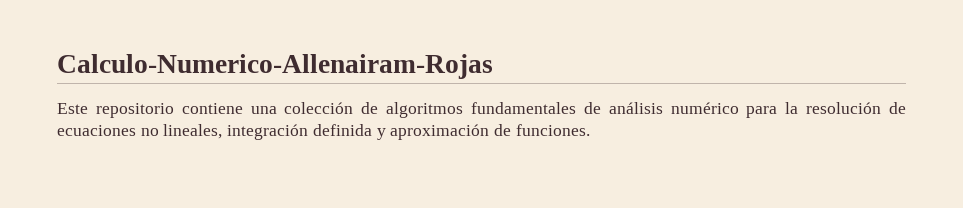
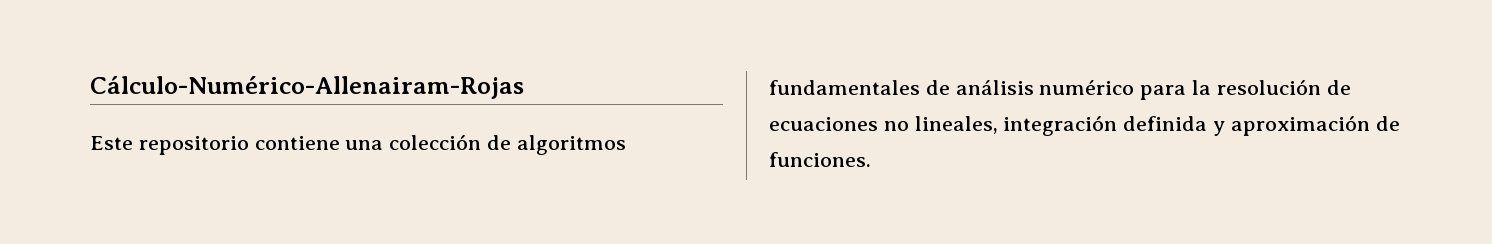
[57,54,493,79] Calculo-Numerico-Allenairam-Rojas -> [90,76,524,99] Cálculo-Numérico-Allenairam-Rojas

